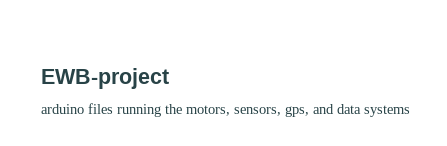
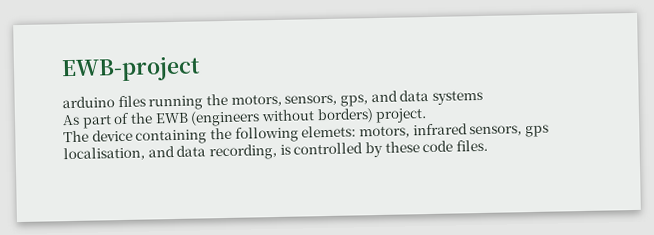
(410, 111) none -> [62,108,428,129] [63,123,549,145] [63,139,488,162] // As part of the EWB (engineers without borders) project. // The device containing the following elemets: motors, infrared sensors, gps localisation, and data recording, is controlled by these code files.

